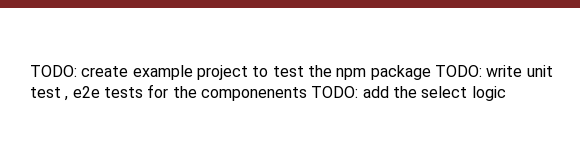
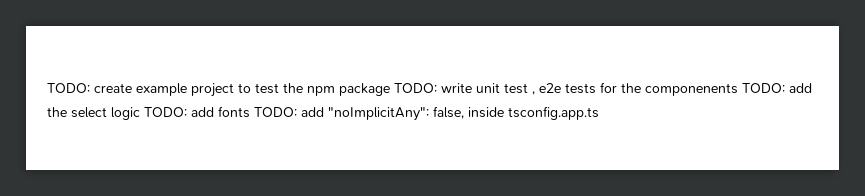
(506, 93) none -> [144,106,599,121] TODO: add fonts TODO: add "noImplicitAny": false, inside tsconfig.app.ts

